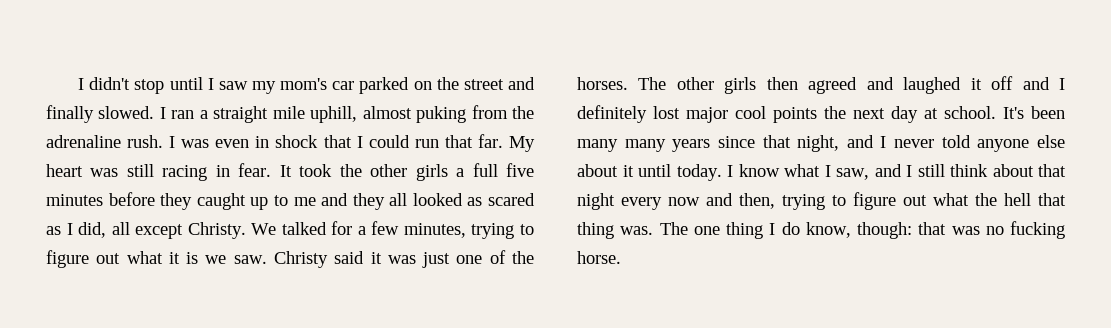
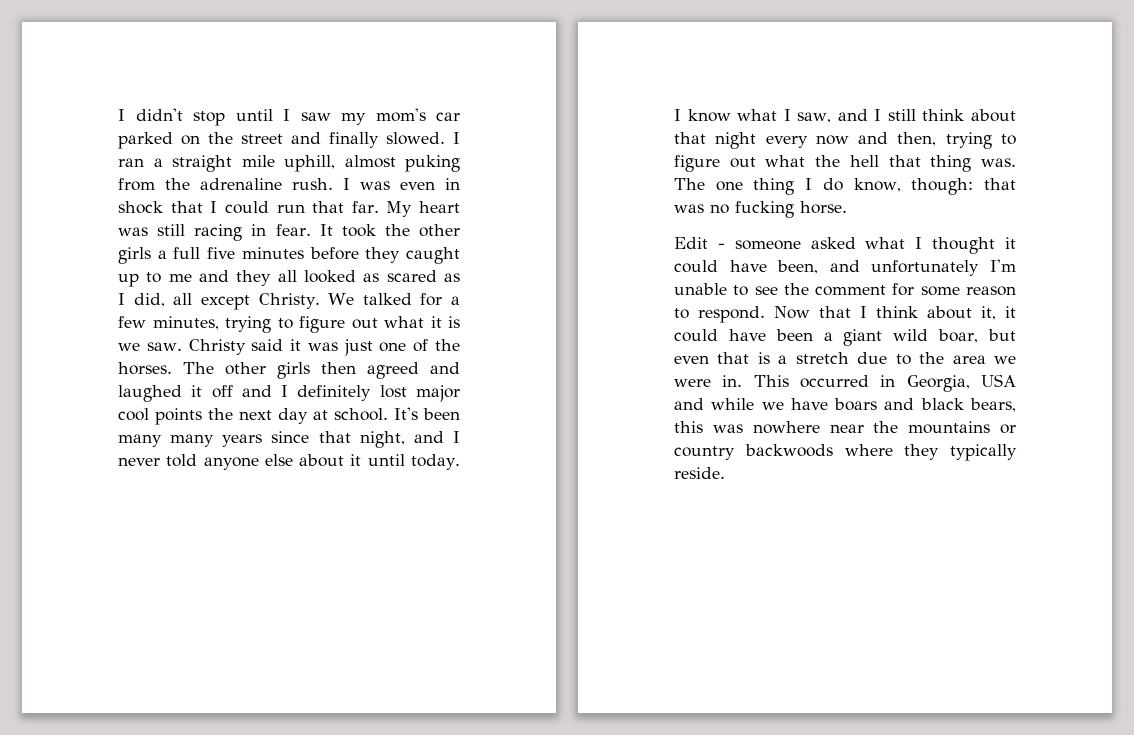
(621, 257) none -> [674,237,1016,254] [674,259,1016,276] [674,283,1016,296] [674,306,1016,323] [674,329,1016,346] [674,352,1016,365] [674,374,1016,392] [674,398,1016,412] [674,421,1016,434] [674,444,1017,461] [674,467,725,479] // Edit - someone asked what I thought it could have been, and unfortunately I'm unable to see the comment for some reason to respond. Now that I think about it, it could have been a giant wild boar, but even that is a stretch due to the area we were in. This occurred in Georgia, USA and while we have boars and black bears, this was nowhere near the mountains or country backwoods where they typically reside.

